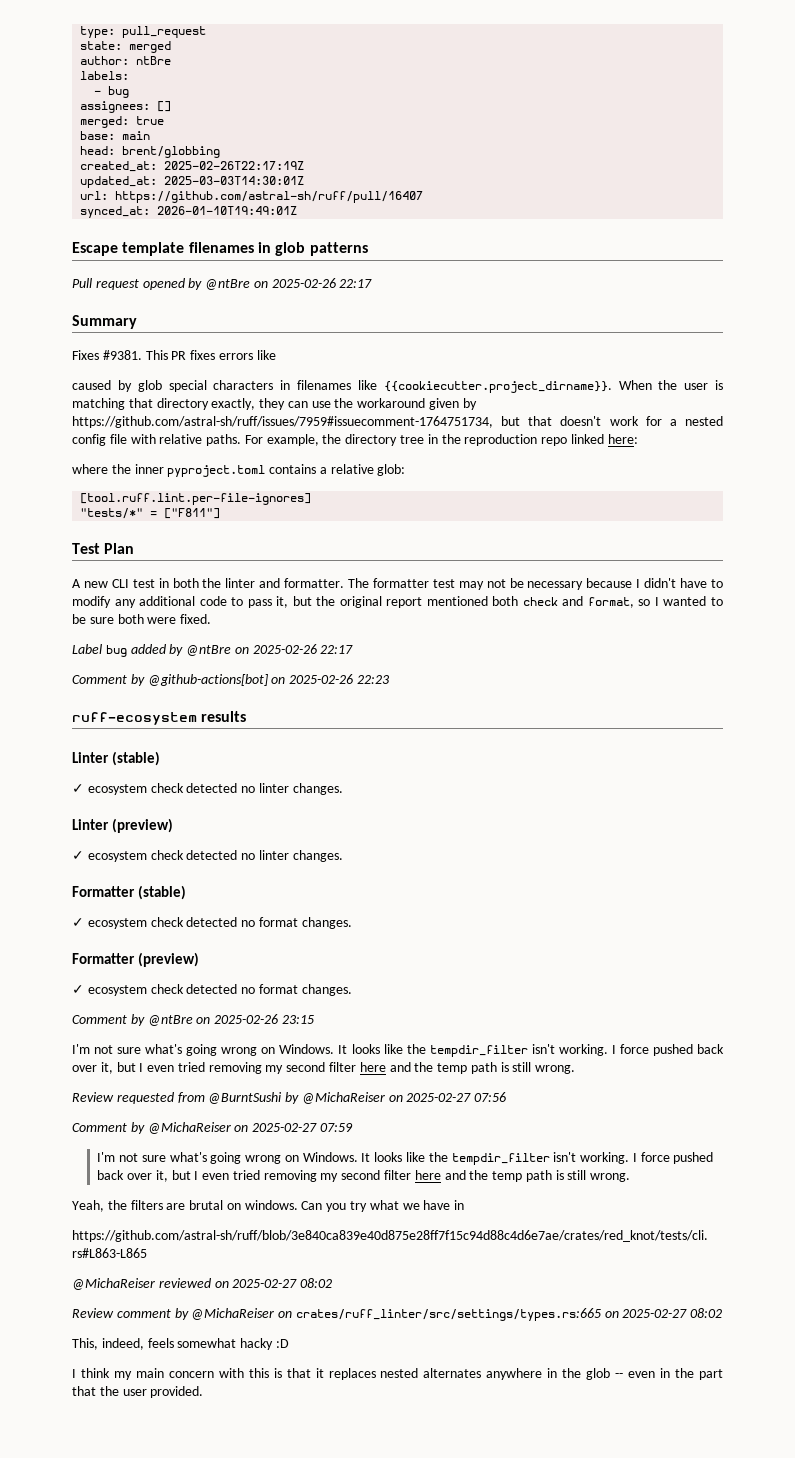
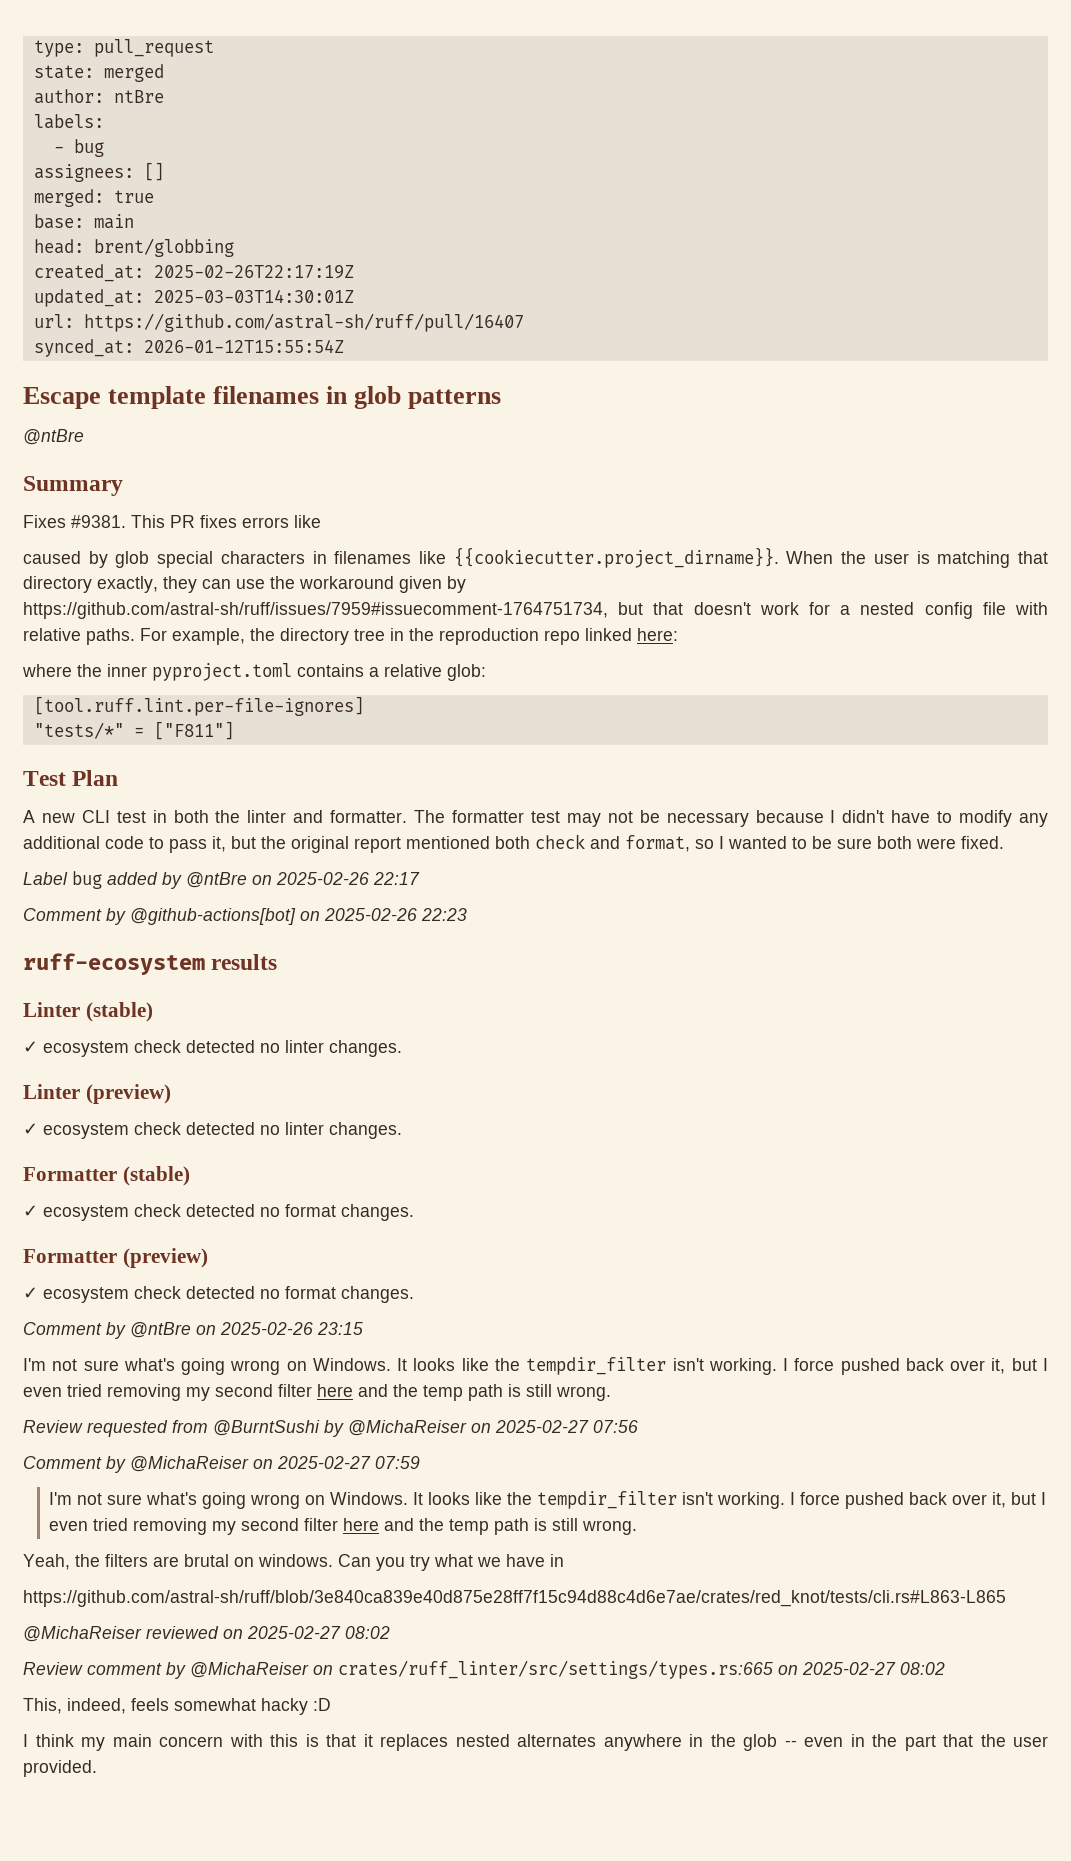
[157,206,298,215] 2026-01-10T19:49:01Z -> [143,339,344,353] 2026-01-12T15:55:54Z
[72,278,373,290] Pull request opened by @ntBre on 2025-02-26 22:17 -> [23,429,84,445] @ntBre

